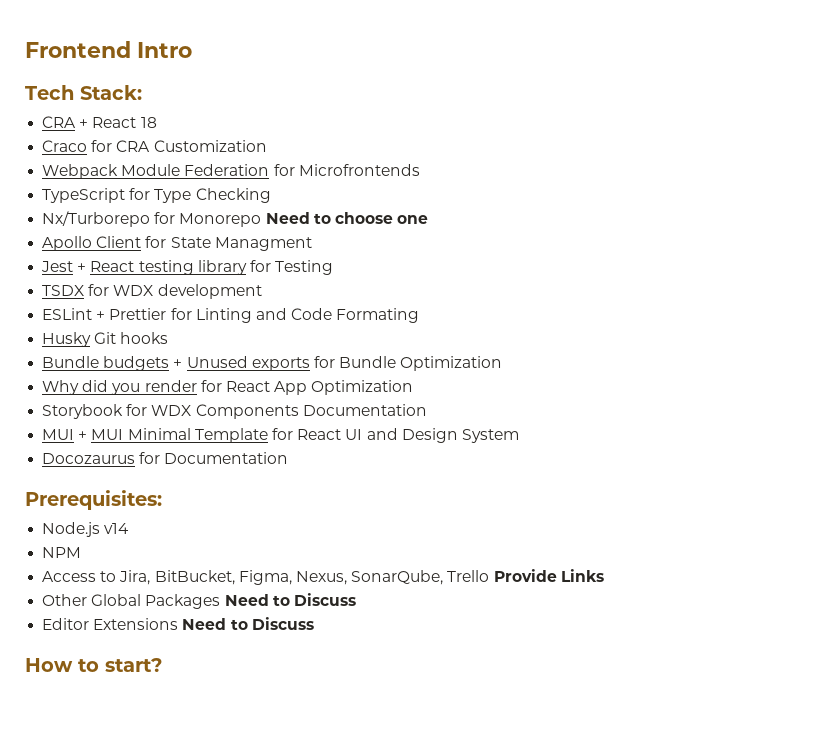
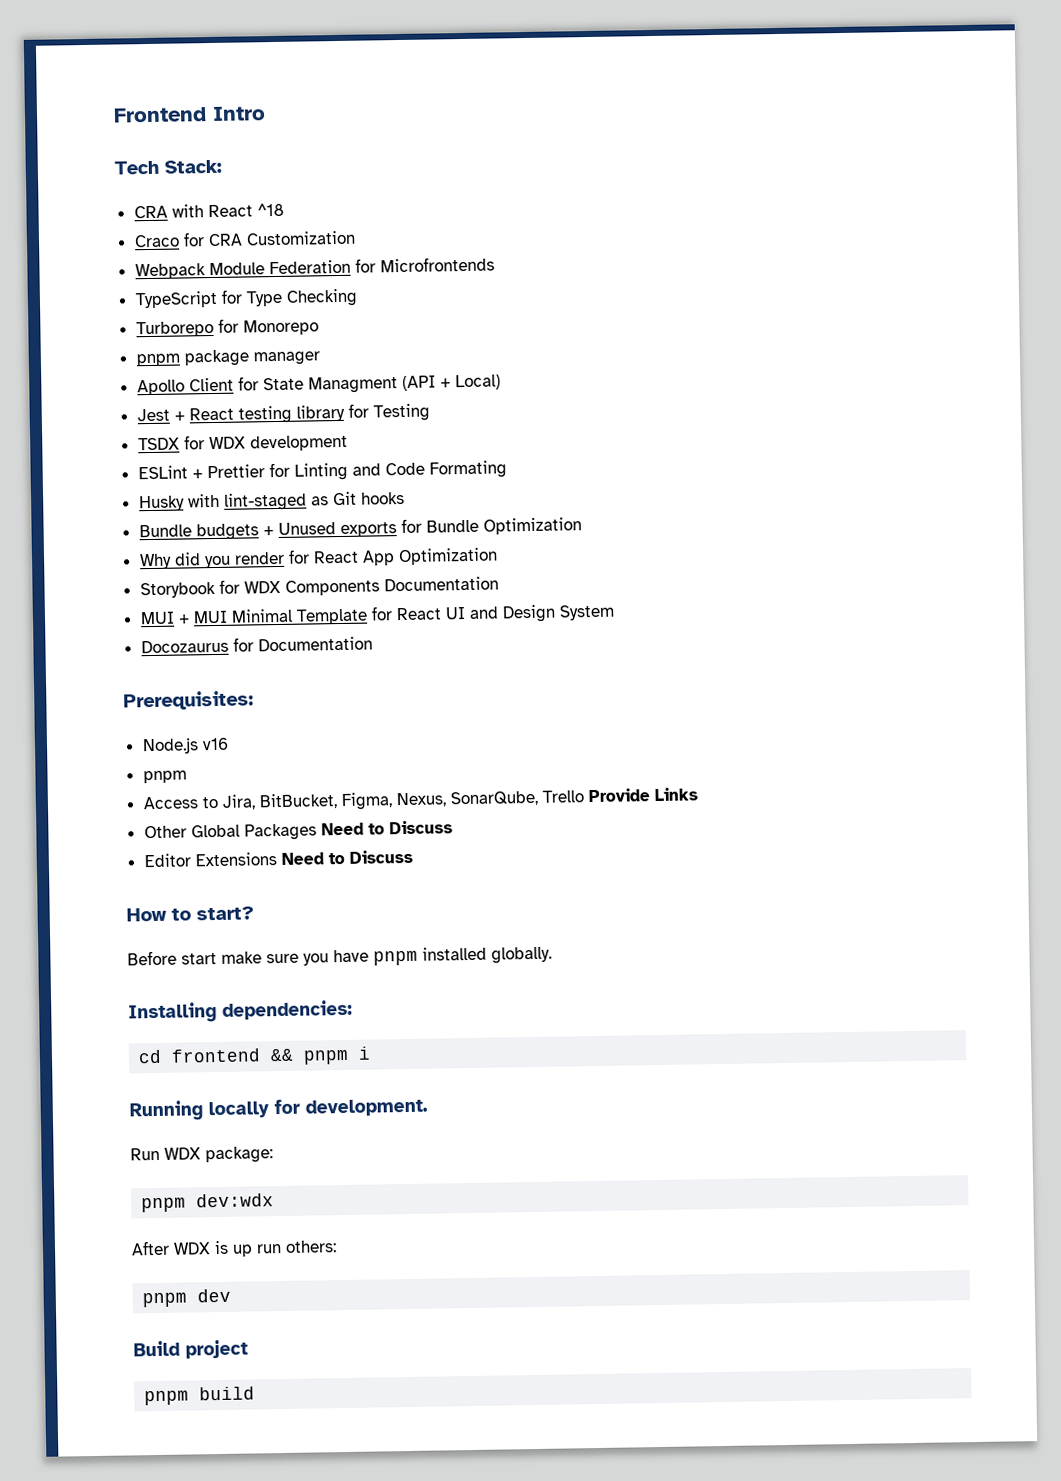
[79,117,157,128] + React 18 -> [171,202,284,218] with React ^18
[42,211,151,227] Nx/Turborepo -> [135,320,214,338] Turborepo
[265,212,429,224] Need to choose one -> [135,349,320,367] // pnpm package manager
(312, 244) none -> [401,374,501,392] (API + Local)
(92, 339) none -> [187,492,329,511] with lint-staged as
[104,523,130,534] [42,547,82,558] v14 // NPM -> [201,737,229,751] [142,770,187,784] v16 // pnpm
(162, 665) none -> [127,946,552,966] [128,999,353,1024] [138,1046,372,1065] [129,1098,428,1122] [130,1146,273,1164] [141,1193,275,1213] [131,1240,337,1257] [142,1288,232,1308] [133,1339,248,1359] [144,1386,256,1406] // Before start make sure you have pnpm installed globally. // Installing dependencies: // cd frontend && pnpm i // Running locally for development. // Run WDX package: // pnpm dev:wdx // After WDX is up run others: // pnpm dev // Build project // pnpm build

